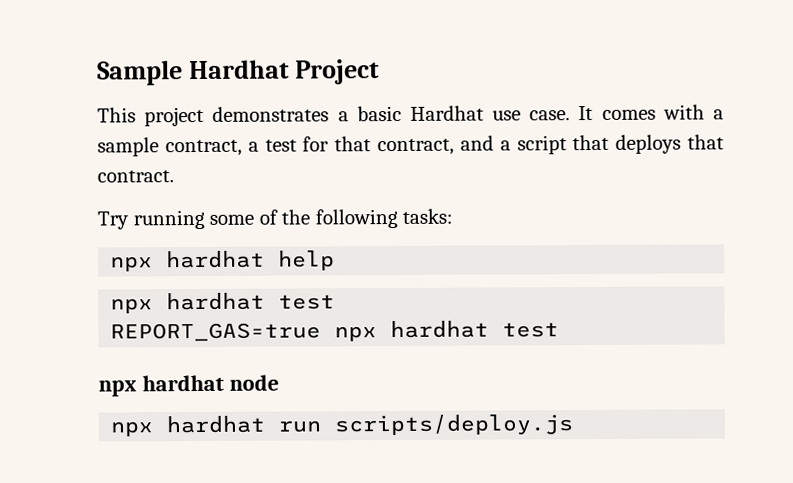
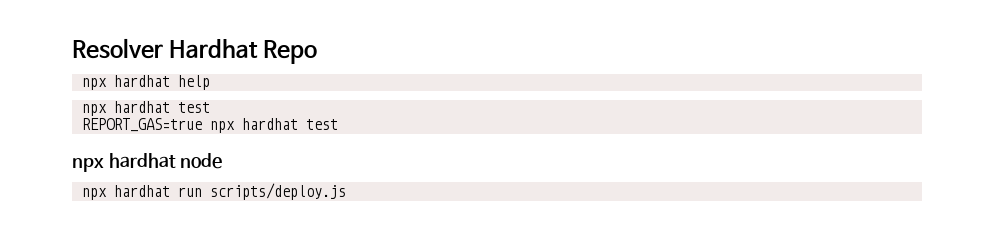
[97,59,381,86] [97,104,724,127] [97,134,724,157] [97,170,174,183] [97,208,454,230] Sample Hardhat Project // This project demonstrates a basic Hardhat use case. It comes with a sample contract, a test for that contract, and a script that deploys that contract. // Try running some of the following tasks: -> [72,38,318,64] Resolver Hardhat Repo

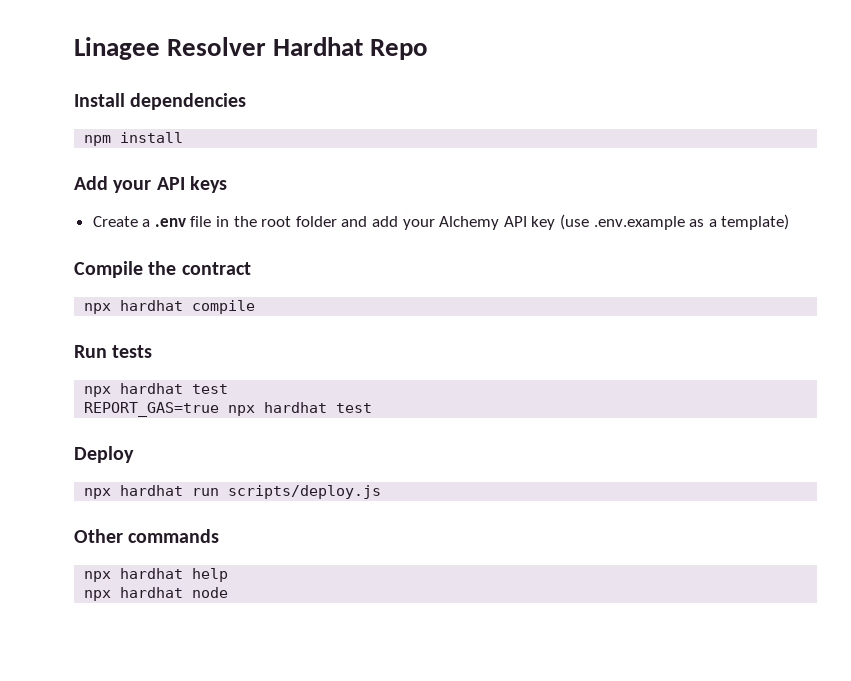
(72, 48) none -> [74,37,160,60] Linagee
[81,75,210,90] // npx hardhat help -> [74,93,247,110] [84,132,184,146] [74,176,227,193] [92,214,790,230] [74,261,251,278] [84,300,256,314] [74,345,153,358] // Install dependencies // npm install // Add your API keys // Create a .env file in the root folder and add your Alchemy API key (use .env.example as a template) // Compile the contract // npx hardhat compile // Run tests
[72,153,222,172] npx hardhat node -> [74,446,134,463] Deploy
(346, 191) none -> [74,529,220,543] [84,568,229,582] [84,587,229,601] // Other commands // npx hardhat help // npx hardhat node

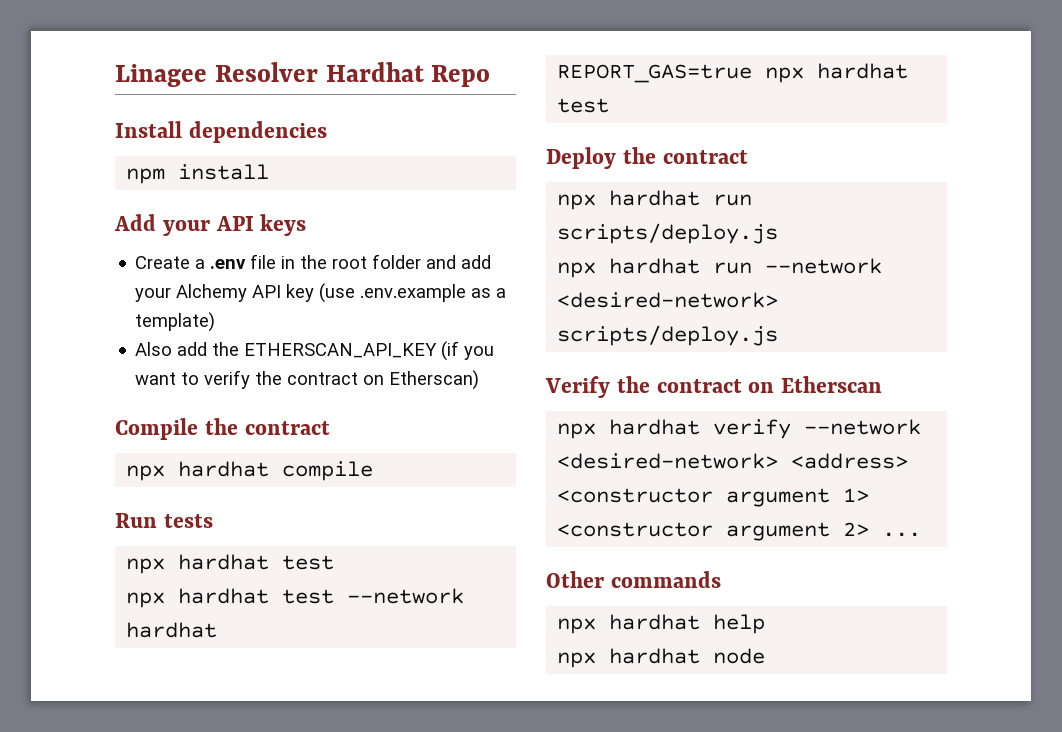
(790, 222) none -> [135,341,495,361] [135,370,480,390] // Also add the ETHERSCAN_API_KEY (if you want to verify the contract on Etherscan)
(229, 389) none -> [126,588,465,608] [126,622,218,638] // npx hardhat test --network hardhat
(134, 454) none -> [622,147,748,164] the contract
(382, 492) none -> [557,258,883,278] [557,292,779,308] [557,325,779,346] [545,376,882,398] [557,419,922,439] [557,453,909,469] [557,488,870,507] [557,522,922,541] // npx hardhat run --network <desired-network> scripts/deploy.js // Verify the contract on Etherscan // npx hardhat verify --network <desired-network> <address> <constructor argument 1> <constructor argument 2> ...

